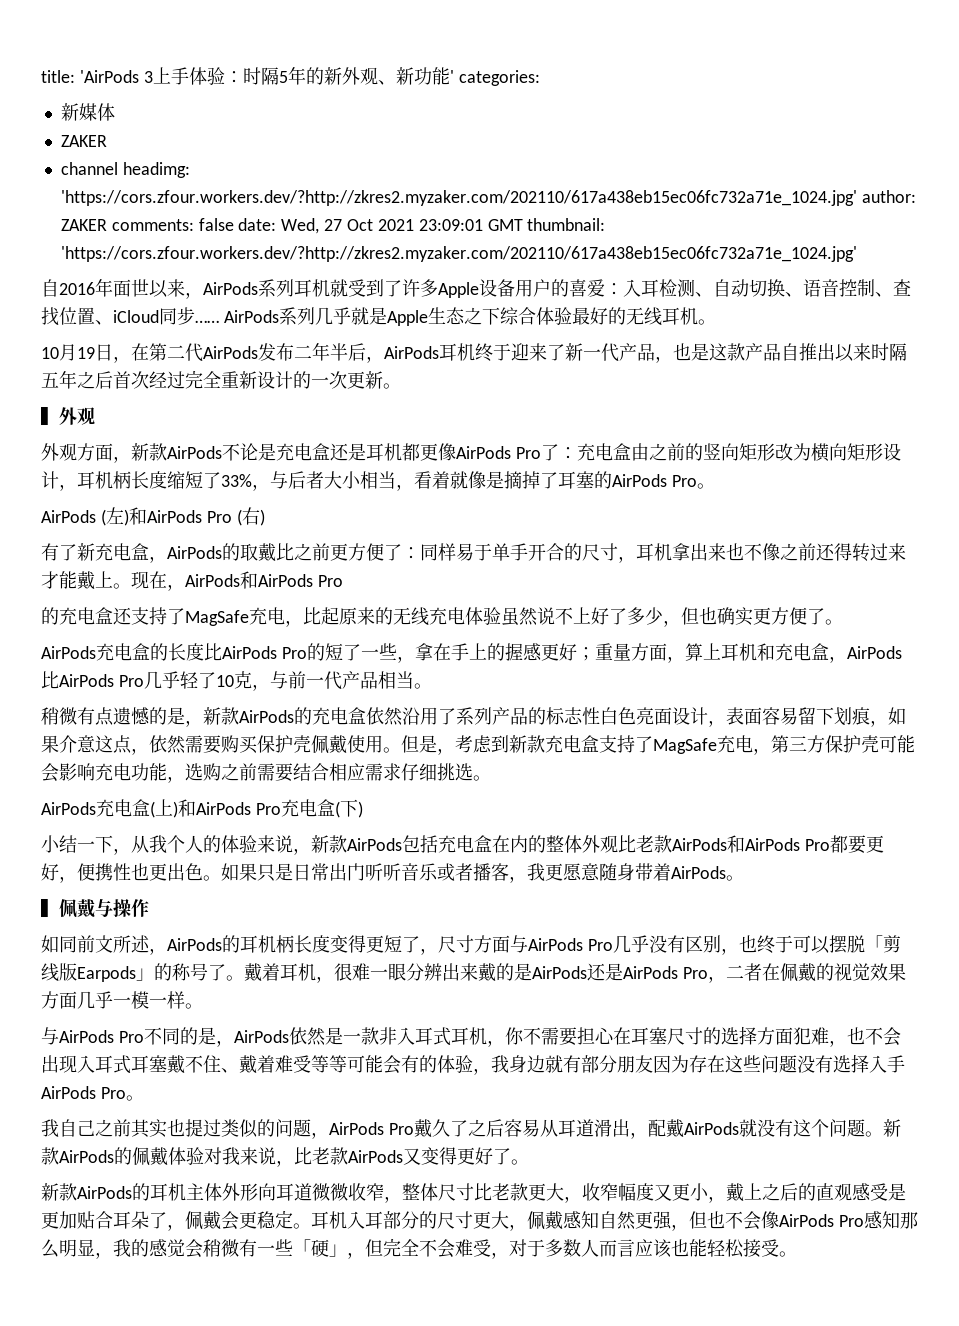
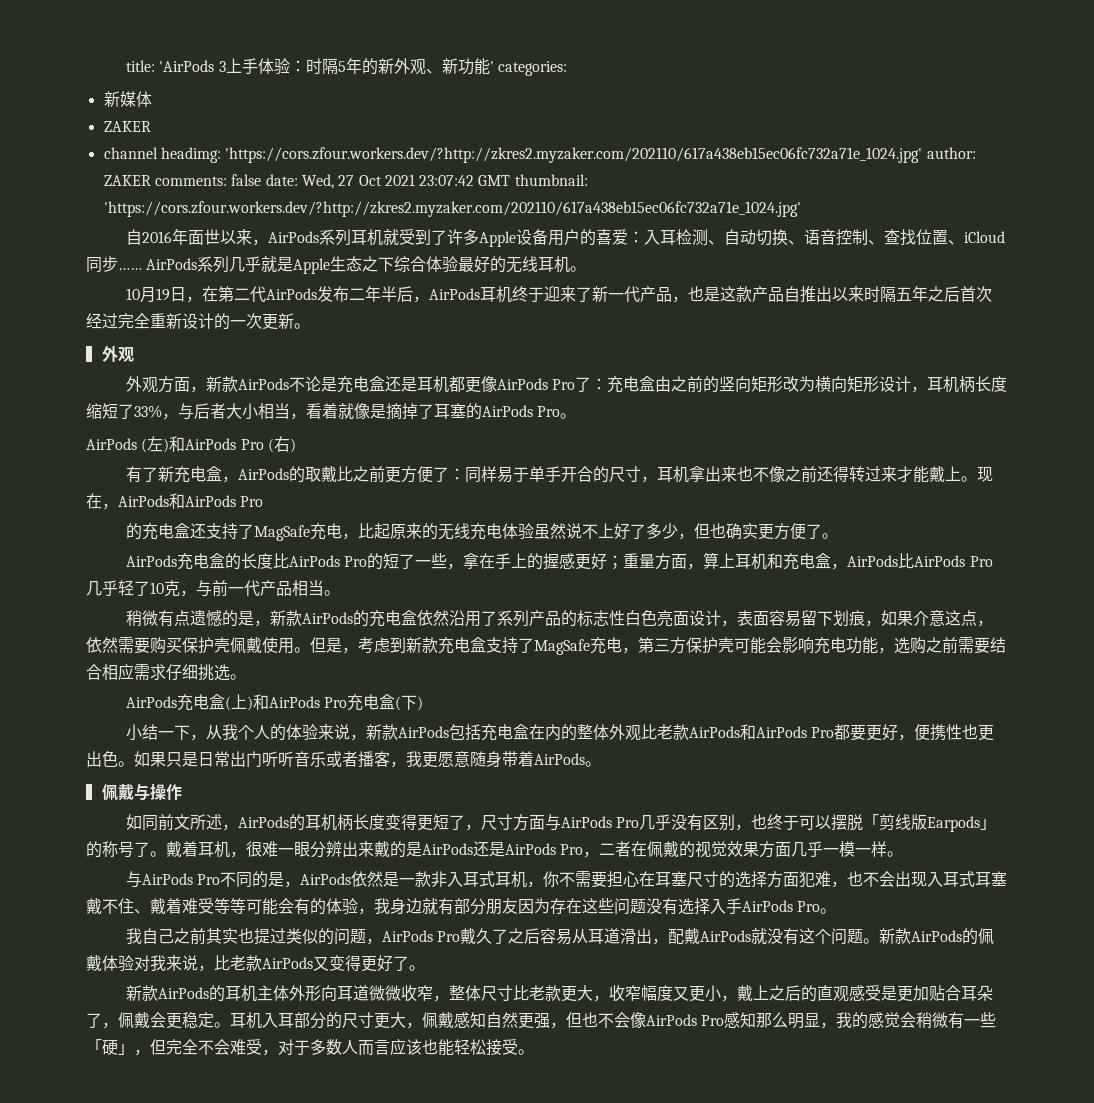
[418,219,483,231] 23:09:01 -> [419,175,475,186] 23:07:42

